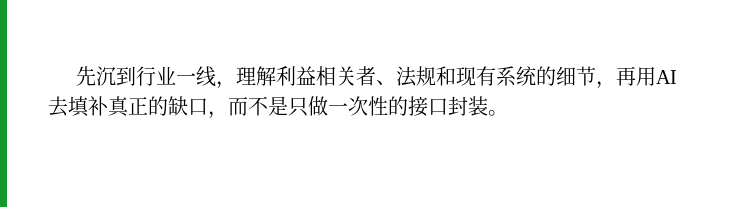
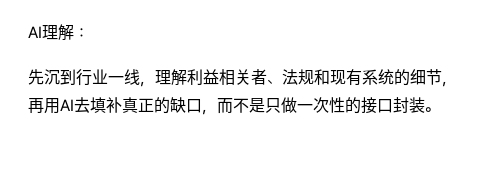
(75, 76) none -> [28,24,89,41] AI理解： //

